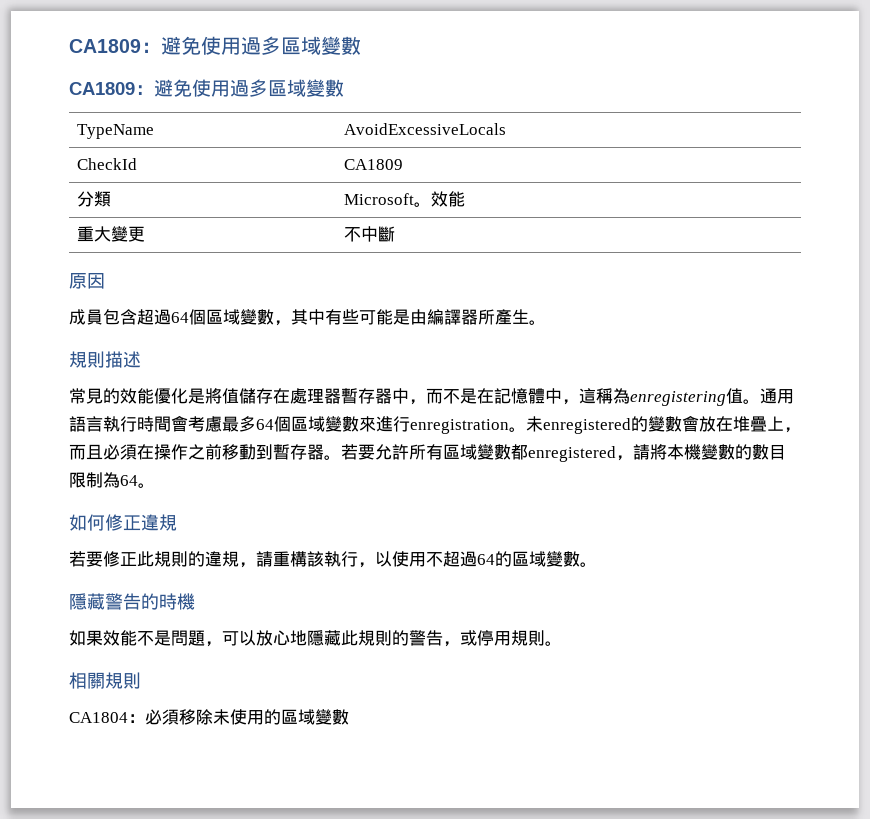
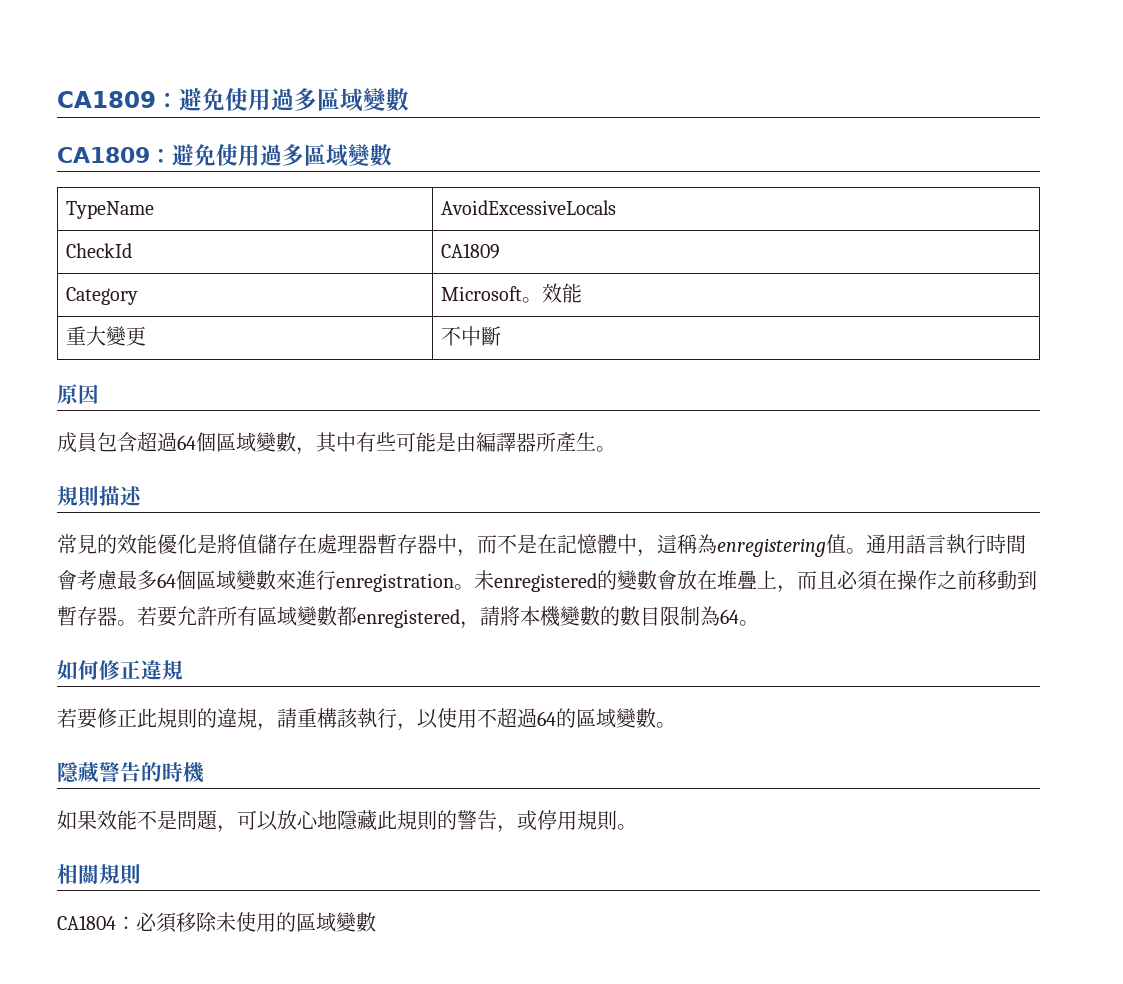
[77,191,112,207] 分類 -> [66,287,139,305] Category

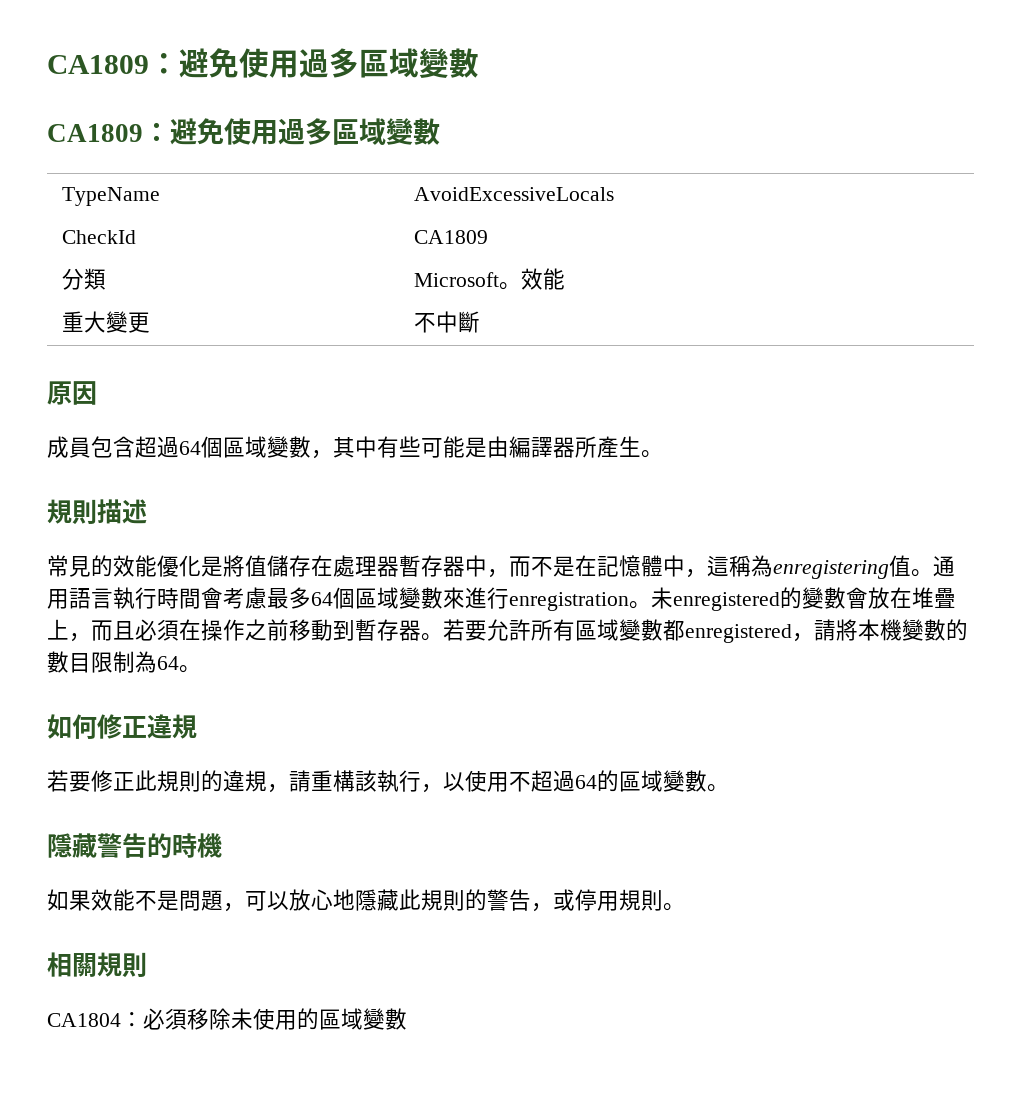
[66,287,139,305] Category -> [62,268,107,290] 分類

